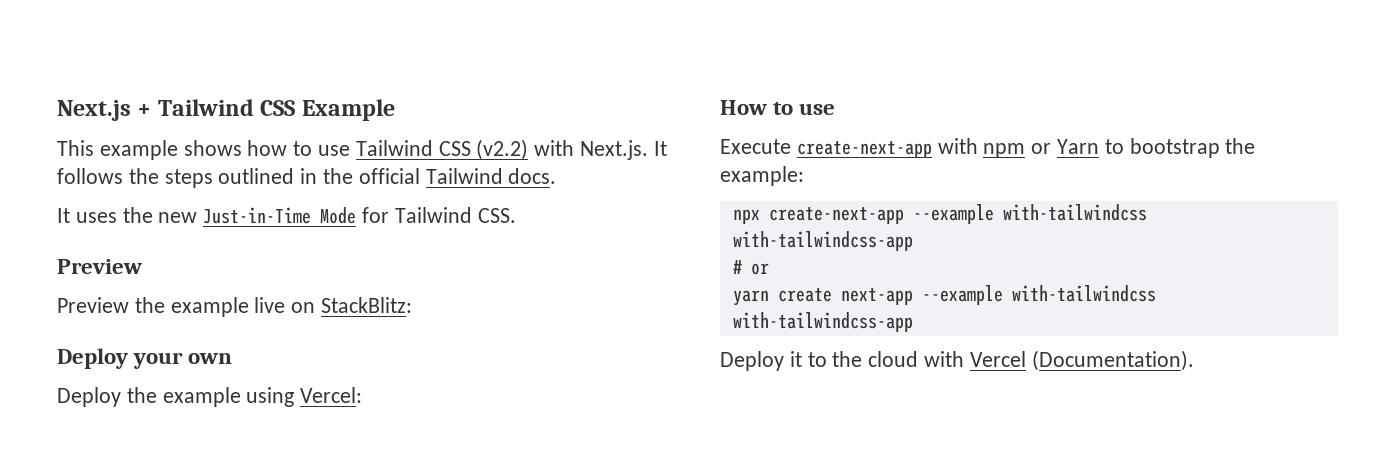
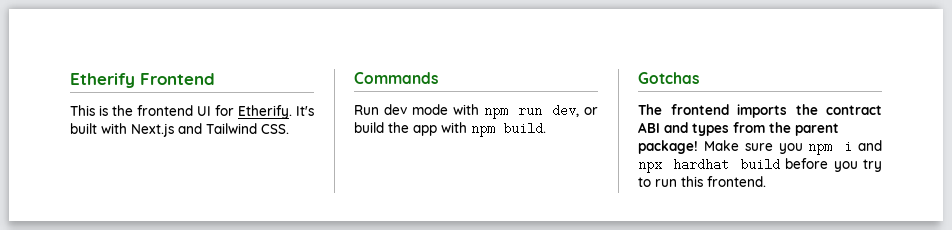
[57,99,395,121] [57,139,667,160] [57,168,557,188] [57,207,516,224] [57,259,142,274] [57,297,413,317] [57,348,233,369] [57,387,363,407] [720,100,836,115] [720,138,1256,158] [720,166,804,186] [732,204,1147,224] [732,231,913,251] [732,260,769,275] [732,285,1156,306] [732,312,913,332] [720,350,1194,371] Next.js + Tailwind CSS Example // This example shows how to use Tailwind CSS (v2.2) with Next.js. It follows the steps outlined in the official Tailwind docs. // It uses the new Just-in-Time Mode for Tailwind CSS. // Preview // Preview the example live on StackBlitz: // Deploy your own // Deploy the example using Vercel: // How to use // Execute create-next-app with npm or Yarn to bootstrap the example: // npx create-next-app --example with-tailwindcss with-tailwindcss-app // # or // yarn create next-app --example with-tailwindcss with-tailwindcss-app // Deploy it to the cloud with Vercel (Documentation). -> [70,73,215,88] [70,105,314,119] [70,123,289,137] [354,72,438,84] [354,104,598,119] [354,122,546,137] [638,72,699,84] [638,104,882,118] [638,122,839,136] [638,140,882,155] [638,158,882,173] [638,176,766,187] Etherify Frontend // This is the frontend UI for Etherify. It's built with Next.js and Tailwind CSS. // Commands // Run dev mode with npm run dev, or build the app with npm build. // Gotchas // The frontend imports the contract ABI and types from the parent package! Make sure you npm i and npx hardhat build before you try to run this frontend.

